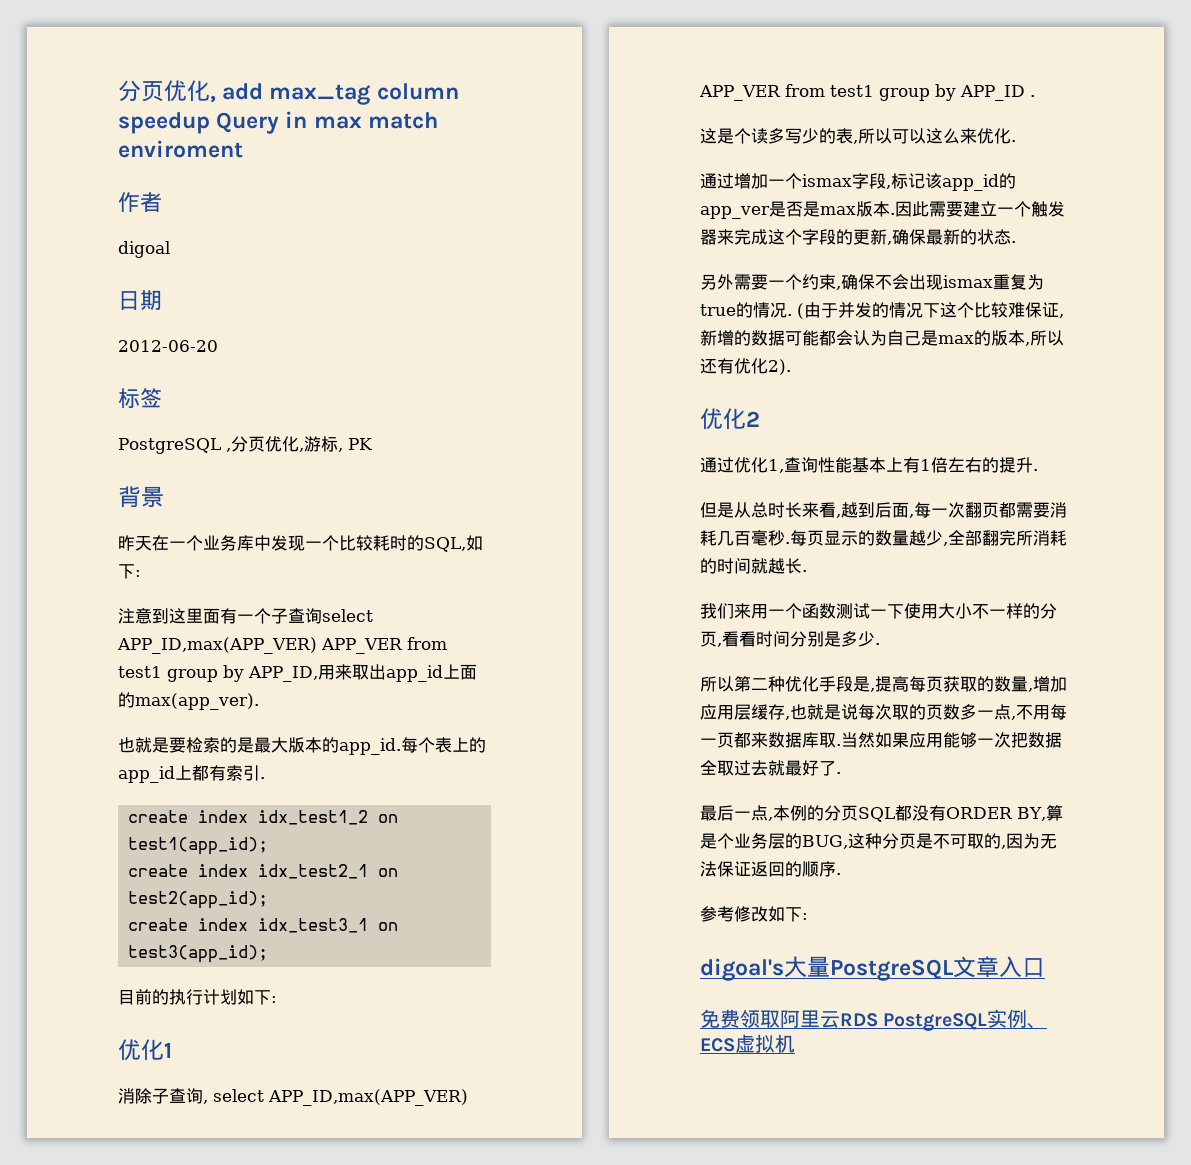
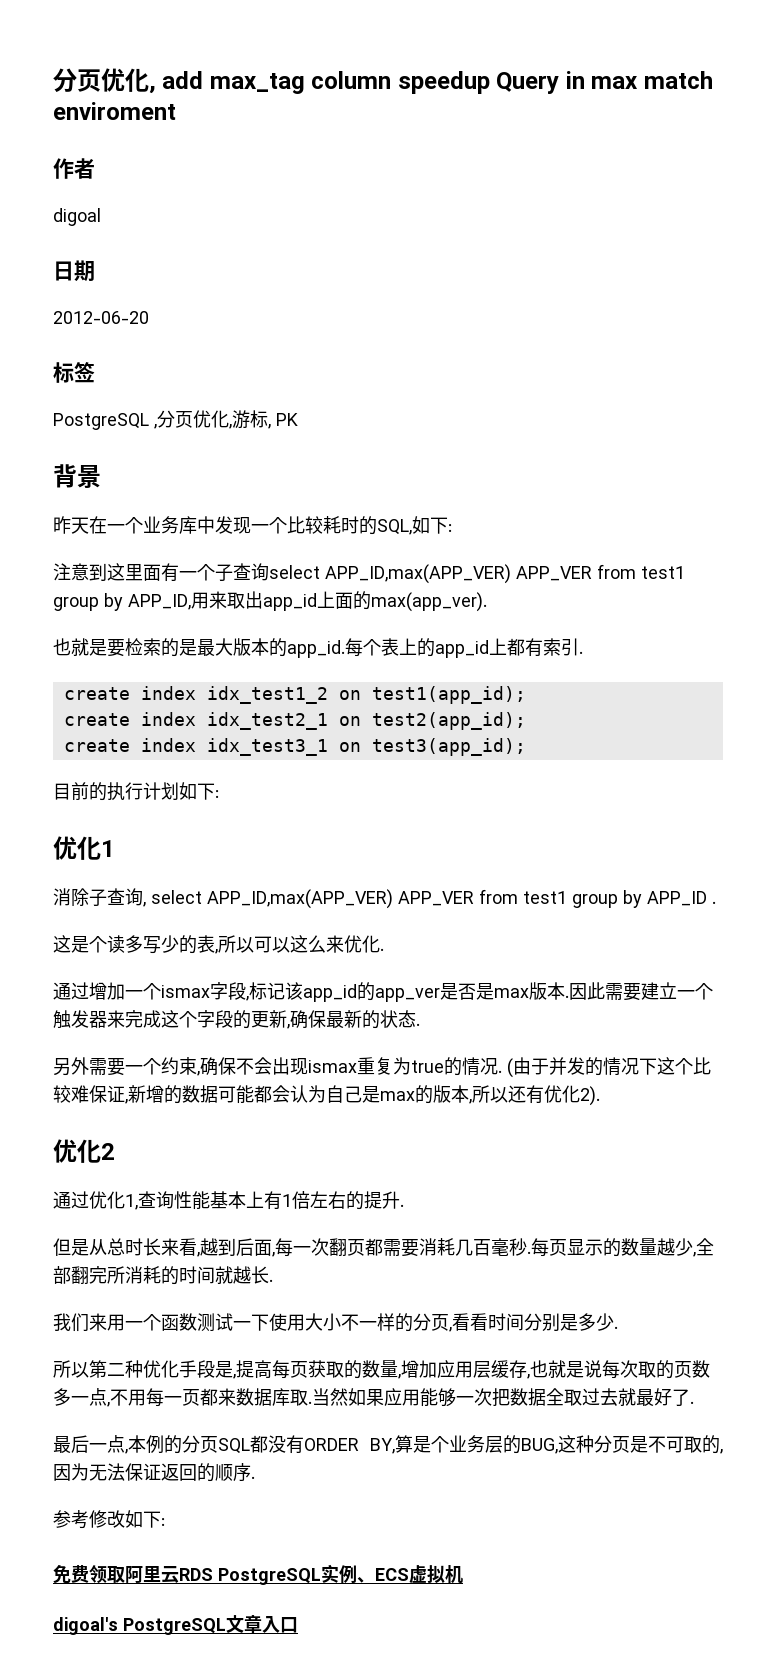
[700,956,1045,981] // digoal's大量PostgreSQL文章入口 -> (165, 1522) none
(795, 1043) none -> [53,1615,298,1635] // digoal's PostgreSQL文章入口

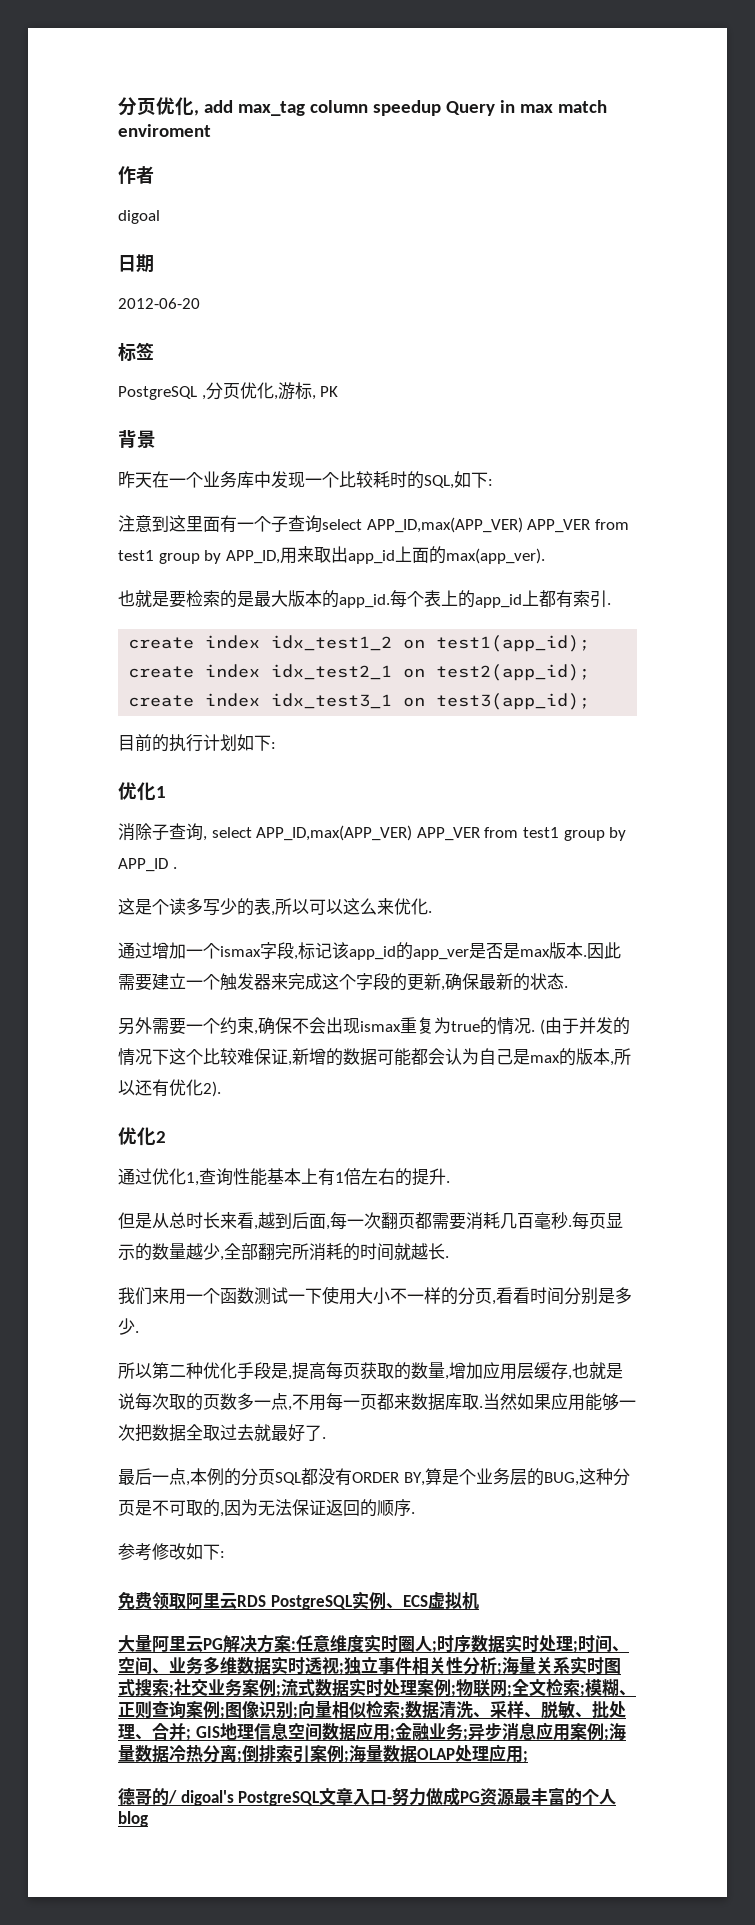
[53,1615,298,1635] digoal's PostgreSQL文章入口 -> [118,1634,629,1653] [118,1656,621,1675] [118,1678,636,1697] [118,1700,626,1719] [118,1722,626,1741] [118,1744,528,1763] [118,1787,617,1806] [118,1811,148,1827] 大量阿里云PG解决方案:任意维度实时圈人;时序数据实时处理;时间、空间、业务多维数据实时透视;独立事件相关性分析;海量关系实时图式搜索;社交业务案例;流式数据实时处理案例;物联网;全文检索;模糊、正则查询案例;图像识别;向量相似检索;数据清洗、采样、脱敏、批处理、合并; GIS地理信息空间数据应用;金融业务;异步消息应用案例;海量数据冷热分离;倒排索引案例;海量数据OLAP处理应用; // 德哥的/ digoal's PostgreSQL文章入口-努力做成PG资源最丰富的个人blog

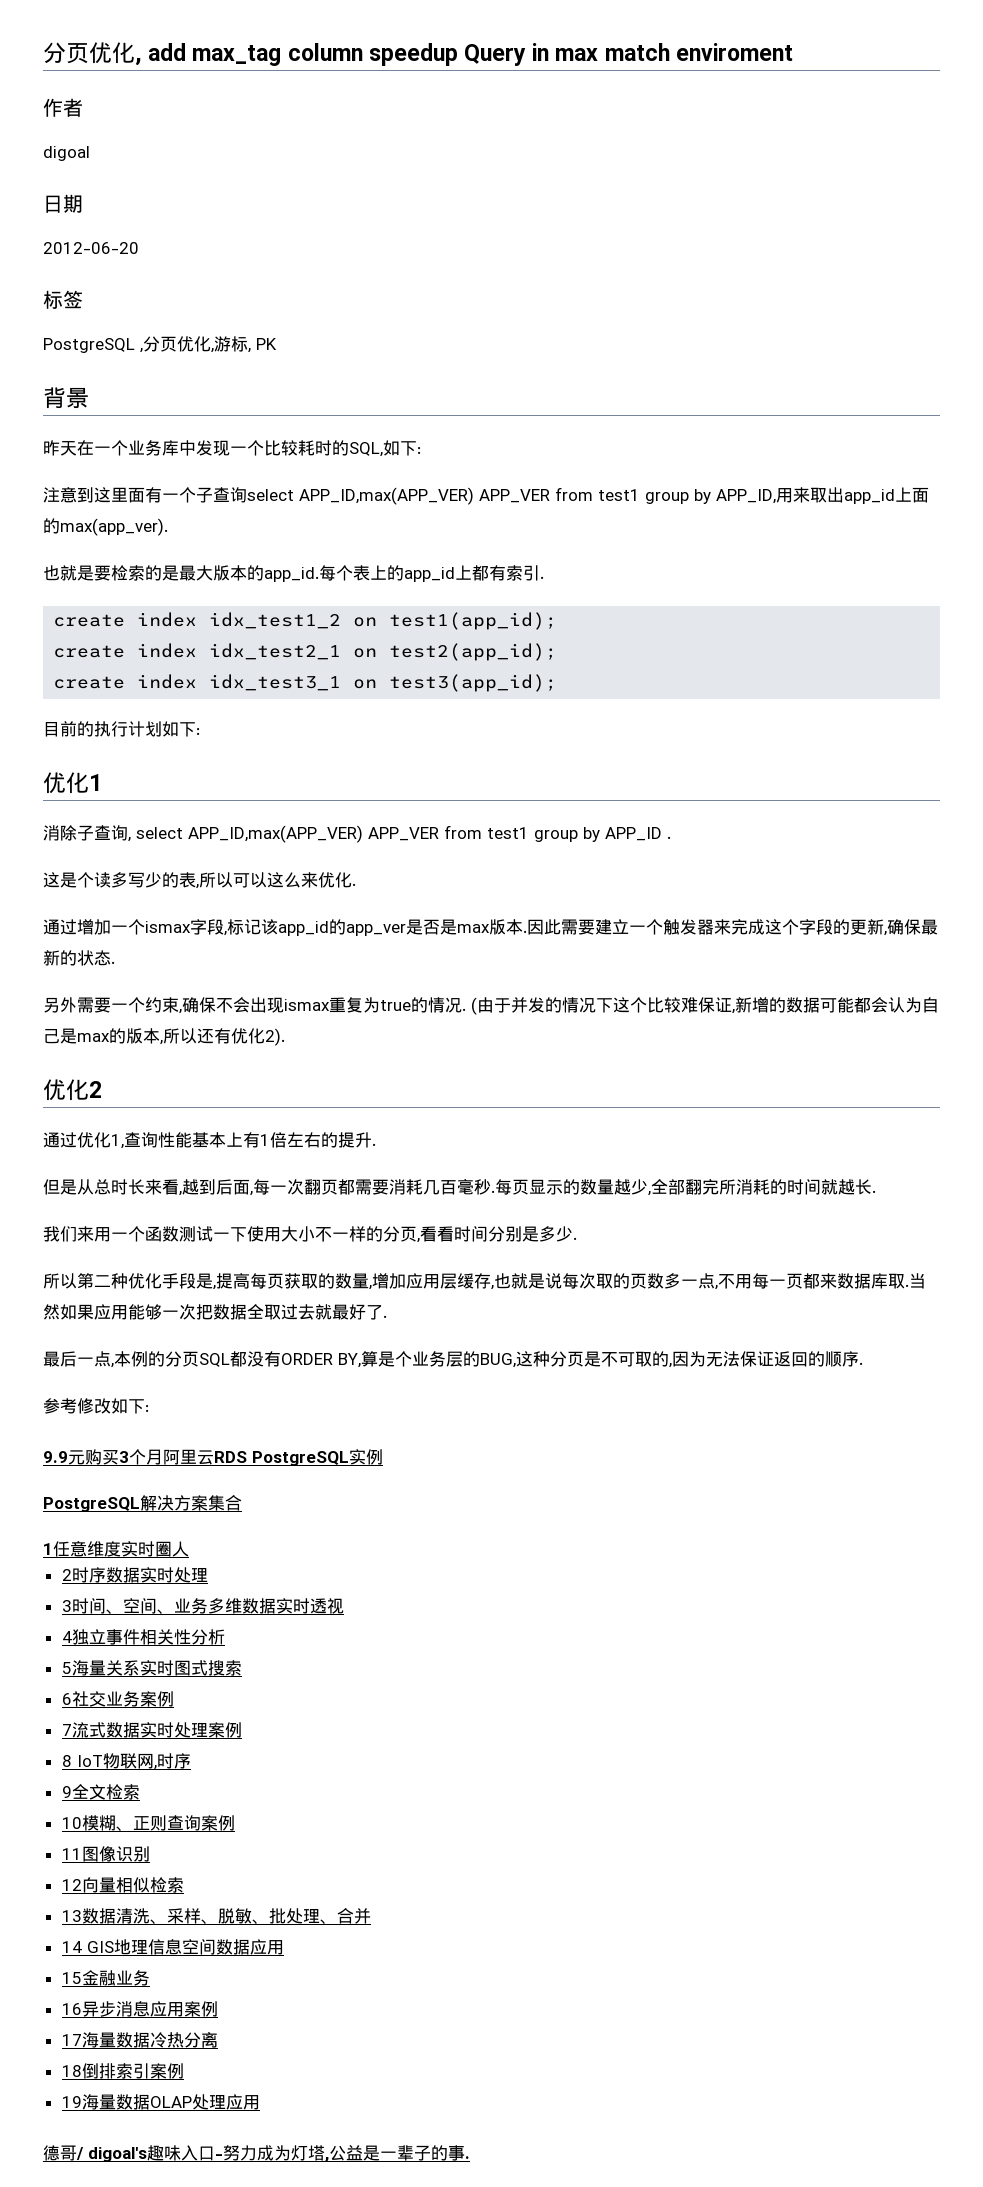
[118,1592,186,1610] 免费领取 -> [43,1449,163,1465] 9.9元购买3个月
[385,1591,479,1610] [118,1634,296,1653] 、ECS虚拟机 // 大量阿里云PG解决方案: -> [43,1495,242,1512] [43,1543,53,1555] // PostgreSQL解决方案集合 // 1
[432,1641,437,1653] ; -> [61,1569,72,1581] // 2
[573,1641,578,1653] ; -> [61,1600,72,1612] // 3
[339,1663,344,1675] ; -> [61,1631,72,1643] // 4
[497,1663,502,1675] ; -> [61,1662,72,1674] // 5
[169,1685,174,1697] ; -> [61,1693,72,1705] // 6
[276,1685,281,1697] ; -> [61,1724,72,1736] // 7
[451,1679,512,1697] ;物联网; -> [61,1753,191,1770] [61,1786,72,1798] // 8 IoT物联网,时序 // 9
[580,1685,585,1697] ; -> [61,1817,82,1829] // 10
[220,1707,225,1719] ; -> [61,1848,82,1860] // 11
[293,1707,298,1719] ; -> [61,1879,82,1891] // 12
[400,1707,405,1719] ; -> [61,1910,82,1922] // 13
[186,1729,191,1741] ; -> [61,1941,82,1953] // 14
[389,1729,395,1741] ; -> [61,1972,82,1984] // 15
[462,1729,468,1741] ; -> [61,2003,82,2015] // 16
[603,1729,609,1741] ; -> [61,2034,82,2046] // 17
[237,1751,242,1763] ; -> [61,2065,82,2077] // 18
[344,1751,349,1763] ; -> [61,2096,82,2108] // 19
[523,1751,528,1763] ; -> (260, 2102) none
[152,1788,169,1805] 的 -> (77, 2153) none
[238,1788,354,1806] PostgreSQL文章 -> [146,2145,181,2161] 趣味
[426,1787,617,1806] [118,1811,148,1827] 做成PG资源最丰富的个人blog -> [256,2145,470,2162] 成为灯塔,公益是一辈子的事.

